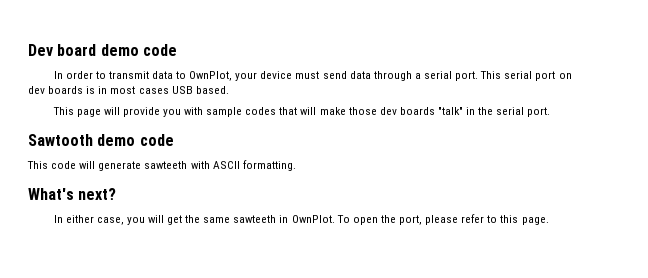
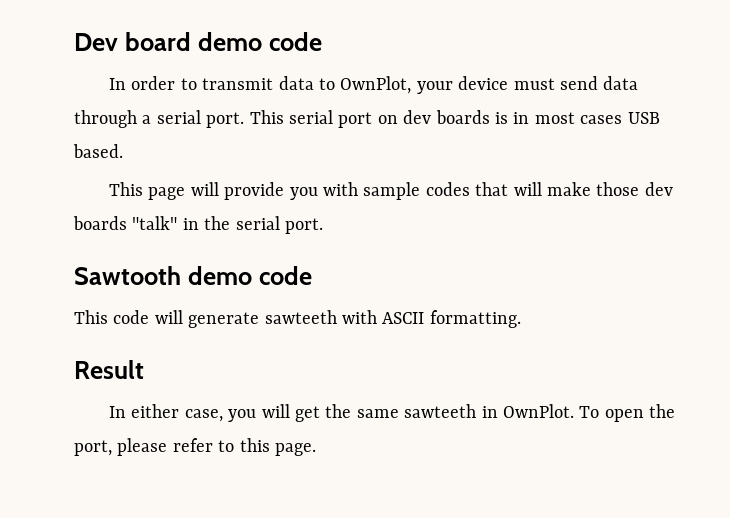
[28,188,117,200] What's next? -> [74,360,144,379] Result

